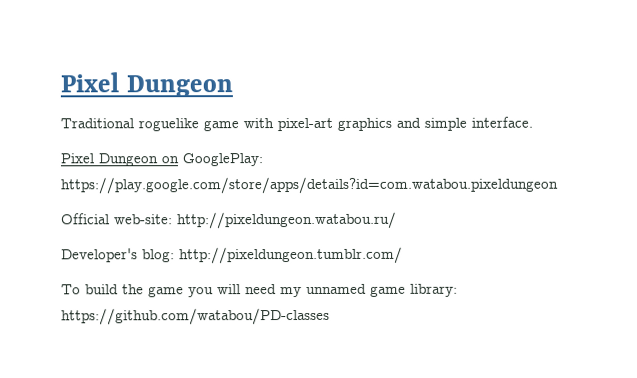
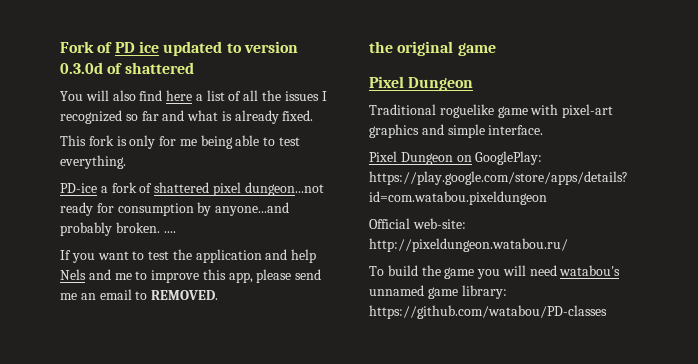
(60, 82) none -> [60,41,298,56] [60,62,194,74] [60,90,327,101] [60,110,314,124] [60,135,301,149] [60,155,126,169] [60,182,324,196] [60,202,290,216] [60,222,176,236] [60,249,317,263] [60,269,322,283] [60,289,219,300] [369,41,496,56] Fork of PD ice updated to version 0.3.0d of shattered // You will also find here a list of all the issues I recognized so far and what is already fixed. // This fork is only for me being able to test everything. // PD-ice a fork of shattered pixel dungeon...not ready for consumption by anyone...and probably broken. .... // If you want to test the application and help Nels and me to improve this app, please send me an email to REMOVED. // the original game //
[61,246,403,265] // Developer's blog: http://pixeldungeon.tumblr.com/ -> (568, 245) none
[280,287,302,298] my -> [559,265,621,276] watabou's

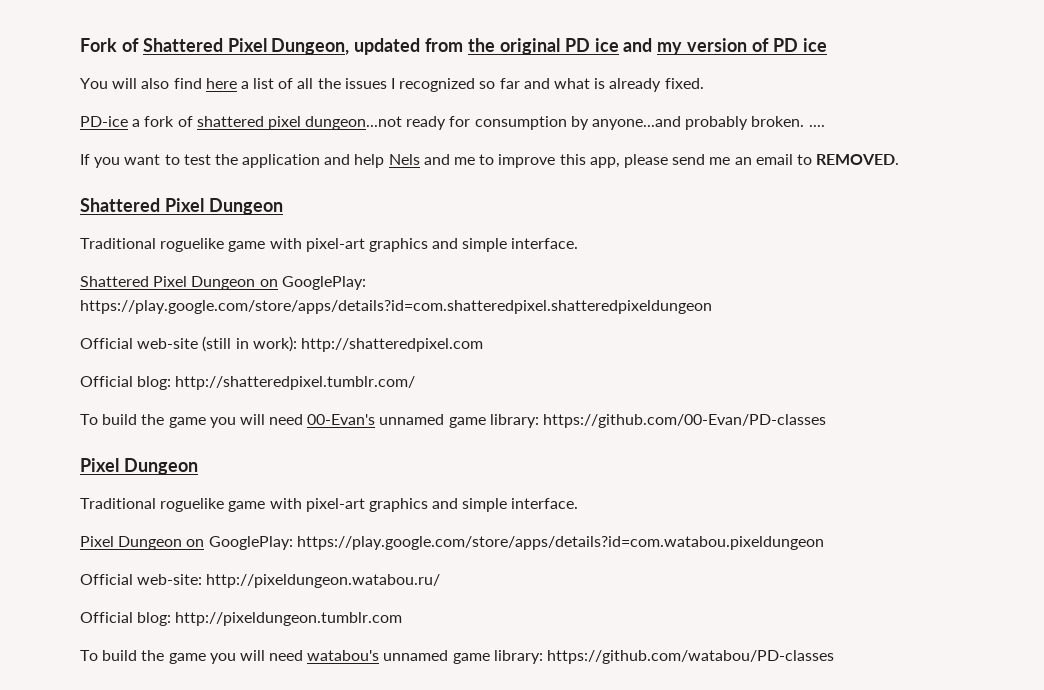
[114,41,298,56] [60,62,194,74] PD ice updated to version 0.3.0d of shattered -> [142,38,827,55] Shattered Pixel Dungeon, updated from the original PD ice and my version of PD ice
[60,135,301,149] [60,155,126,169] // This fork is only for me being able to test everything. -> (704, 83) none
[369,41,496,56] the original game -> [80,198,283,215] [80,238,579,252] [80,276,366,290] [80,300,712,314] [80,336,483,352] [80,376,416,390] [80,414,827,428] Shattered Pixel Dungeon // Traditional roguelike game with pixel-art graphics and simple interface. // Shattered Pixel Dungeon on GooglePlay: https://play.google.com/store/apps/details?id=com.shatteredpixel.shatteredpixeldungeon // Official web-site (still in work): http://shatteredpixel.com // Official blog: http://shatteredpixel.tumblr.com/ // To build the game you will need 00-Evan's unnamed game library: https://github.com/00-Evan/PD-classes
(568, 245) none -> [80,612,403,626] // Official blog: http://pixeldungeon.tumblr.com

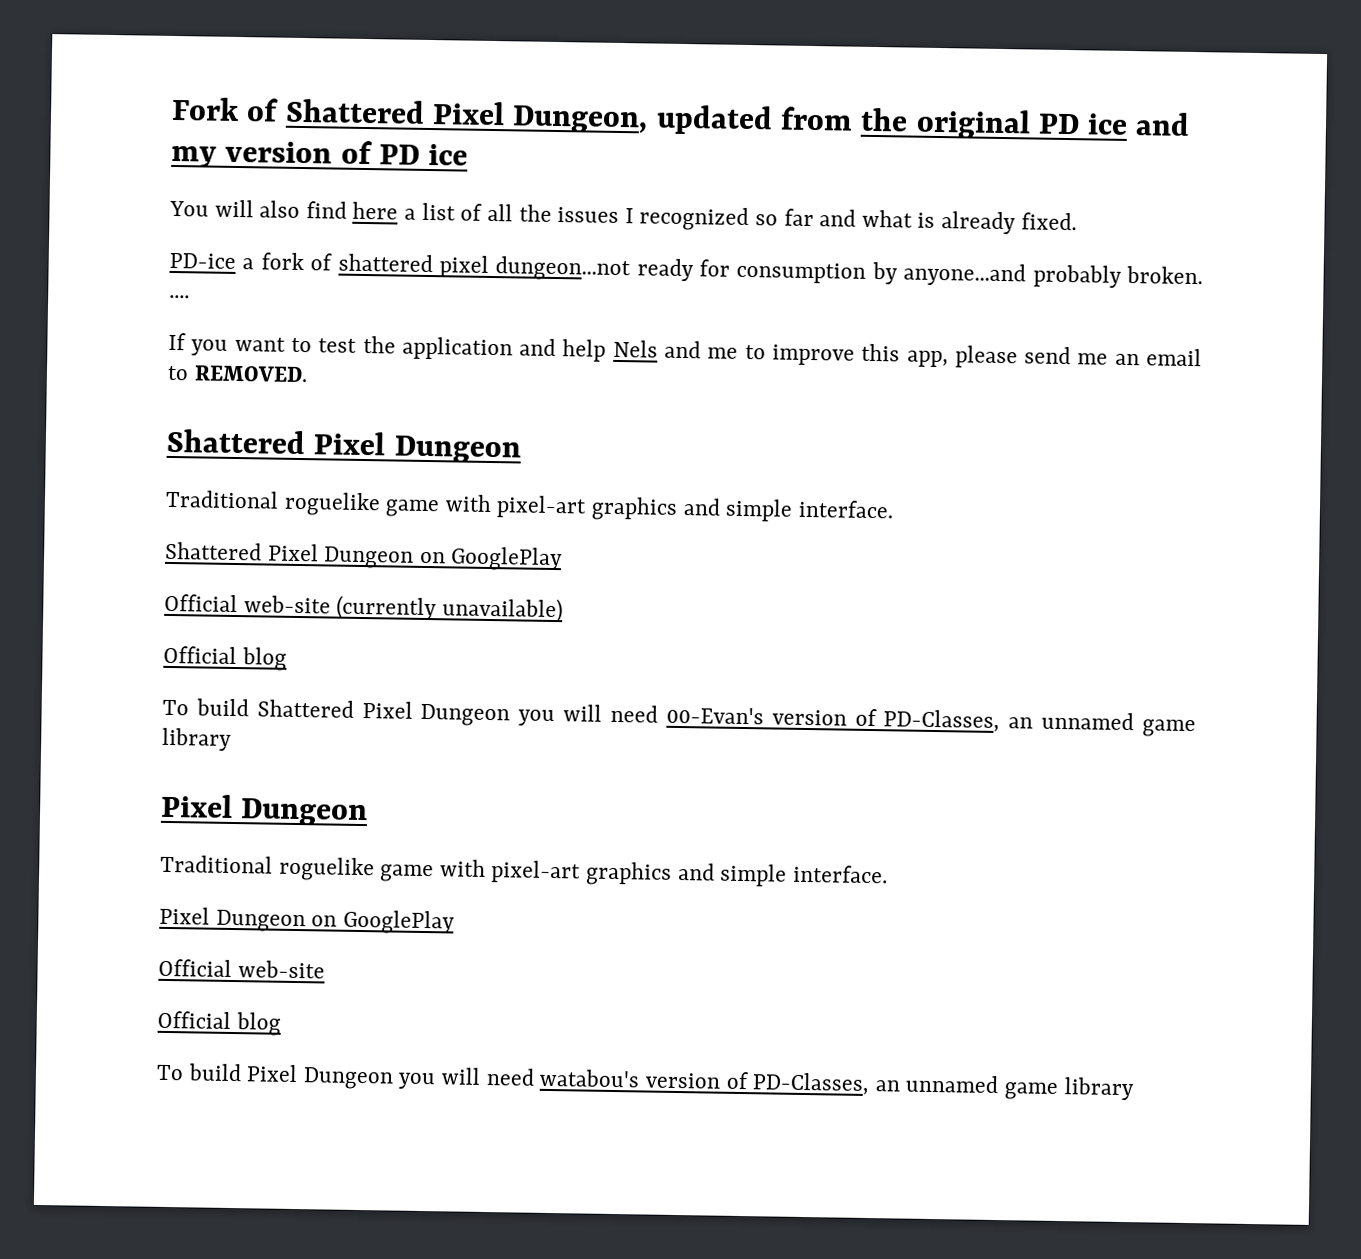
[281,276,366,290] [80,300,712,314] [80,336,483,352] [80,376,416,390] [80,414,206,428] GooglePlay: https://play.google.com/store/apps/details?id=com.shatteredpixel.shatteredpixeldungeon // Official web-site (still in work): http://shatteredpixel.com // Official blog: http://shatteredpixel.tumblr.com/ // To build the game -> [450,546,564,572] [164,593,563,624] [163,645,287,671] [162,698,511,727] GooglePlay // Official web-site (currently unavailable) // Official blog // To build Shattered Pixel Dungeon
[379,414,827,428] unnamed game library: https://github.com/00-Evan/PD-classes -> [771,708,1196,738] [162,727,232,751] version of PD-Classes, an unnamed game library
[208,536,824,550] [80,574,441,588] [80,612,403,626] [80,650,206,664] GooglePlay: https://play.google.com/store/apps/details?id=com.watabou.pixeldungeon // Official web-site: http://pixeldungeon.watabou.ru/ // Official blog: http://pixeldungeon.tumblr.com // To build the game -> [342,909,455,935] [158,958,325,979] [157,1010,281,1036] [156,1063,394,1090] GooglePlay // Official web-site // Official blog // To build Pixel Dungeon
[383,650,835,664] unnamed game library: https://github.com/watabou/PD-classes -> [644,1071,1135,1101] version of PD-Classes, an unnamed game library

